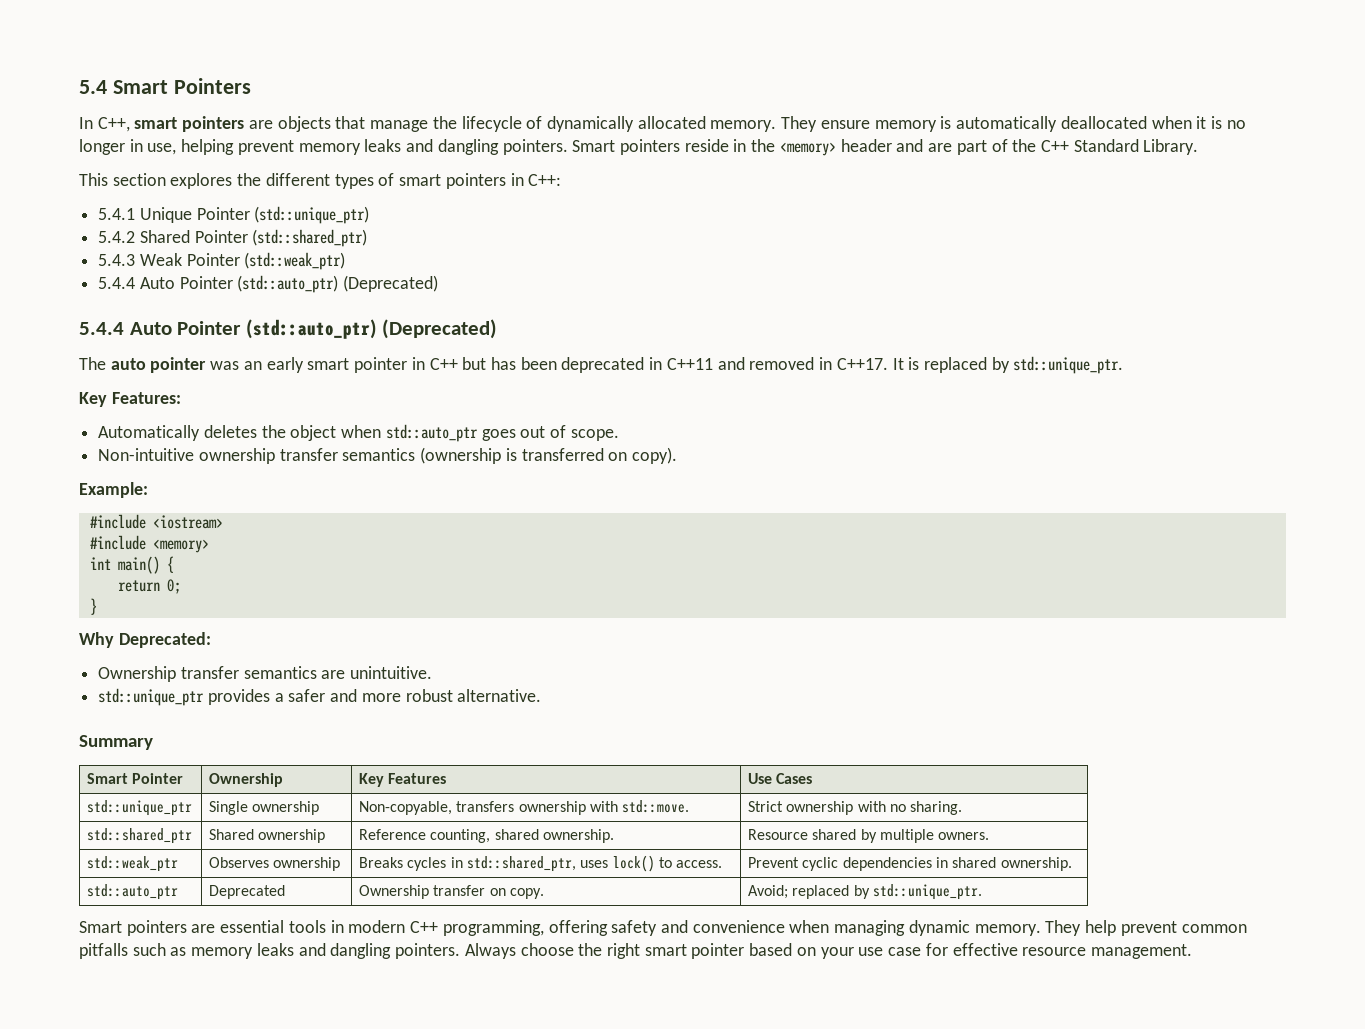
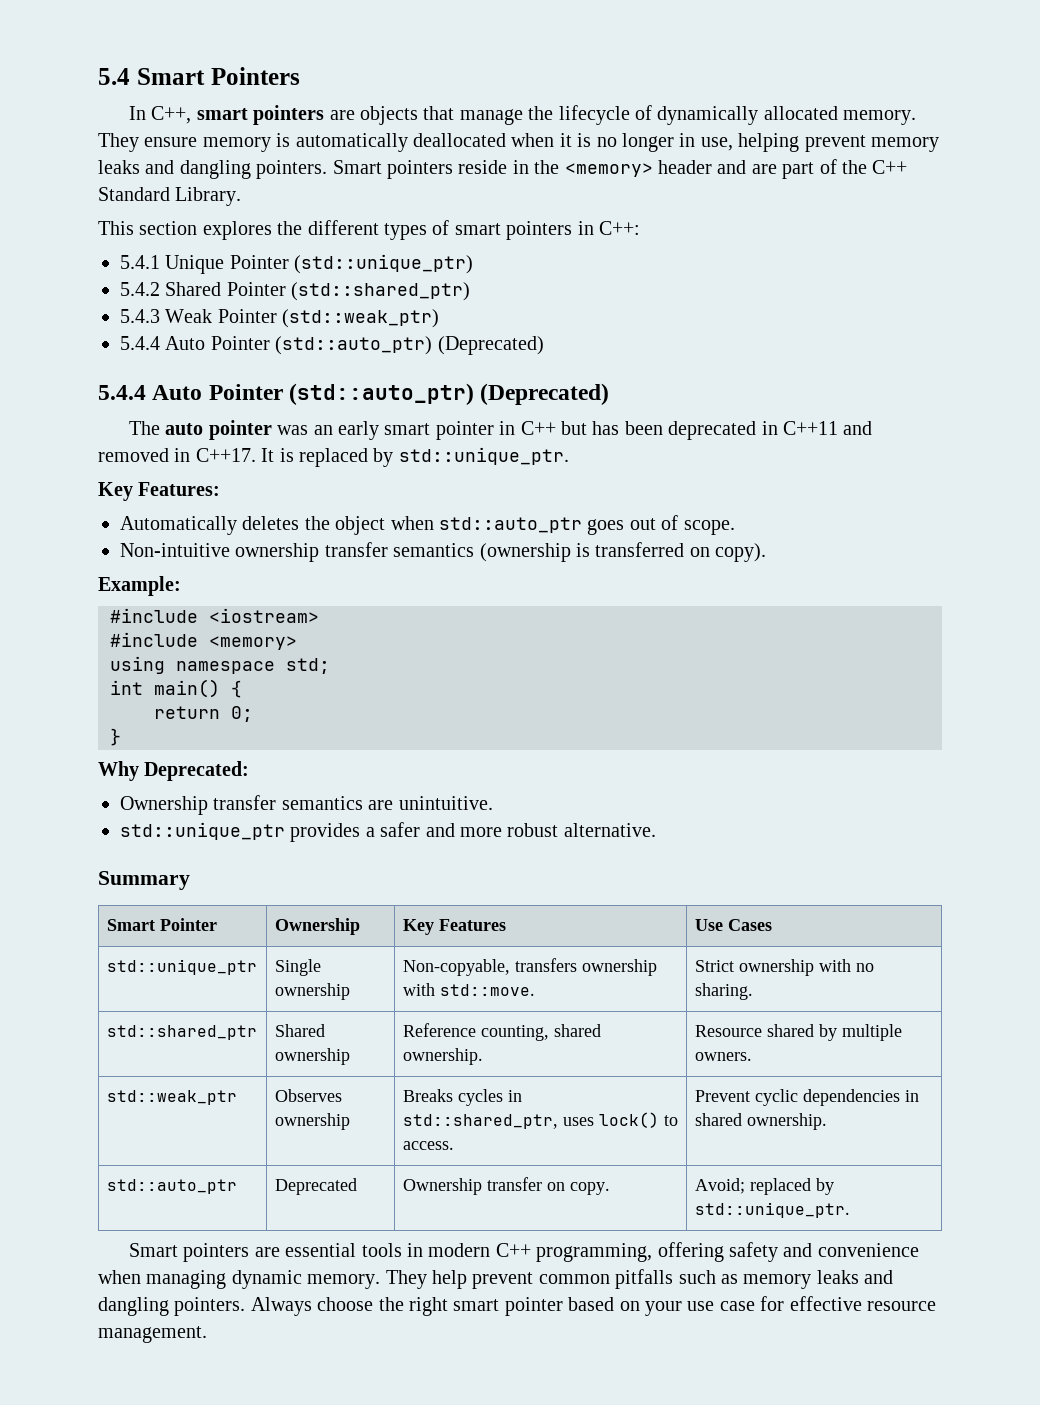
(209, 546) none -> [110,656,330,674] // using namespace std;

